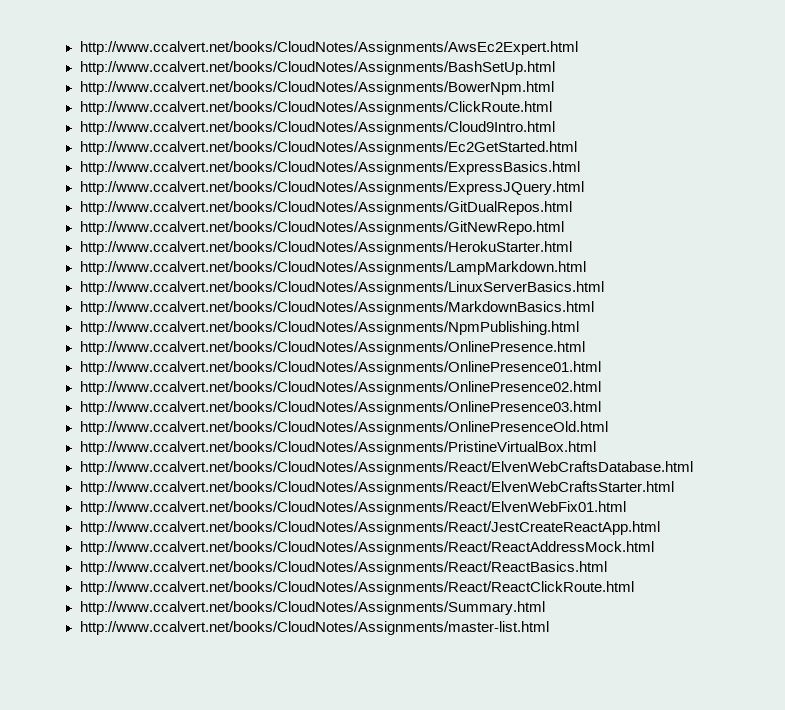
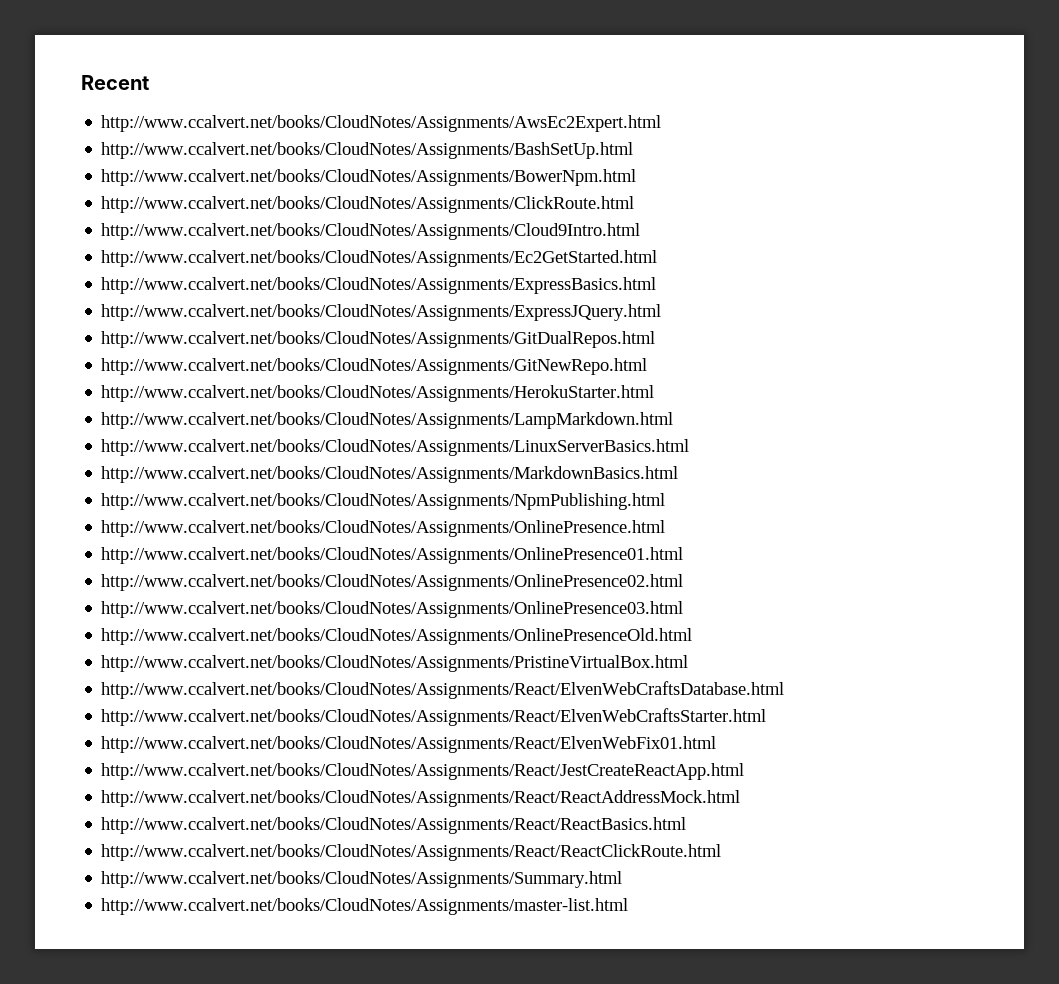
(79, 48) none -> [81,75,149,90] Recent //

